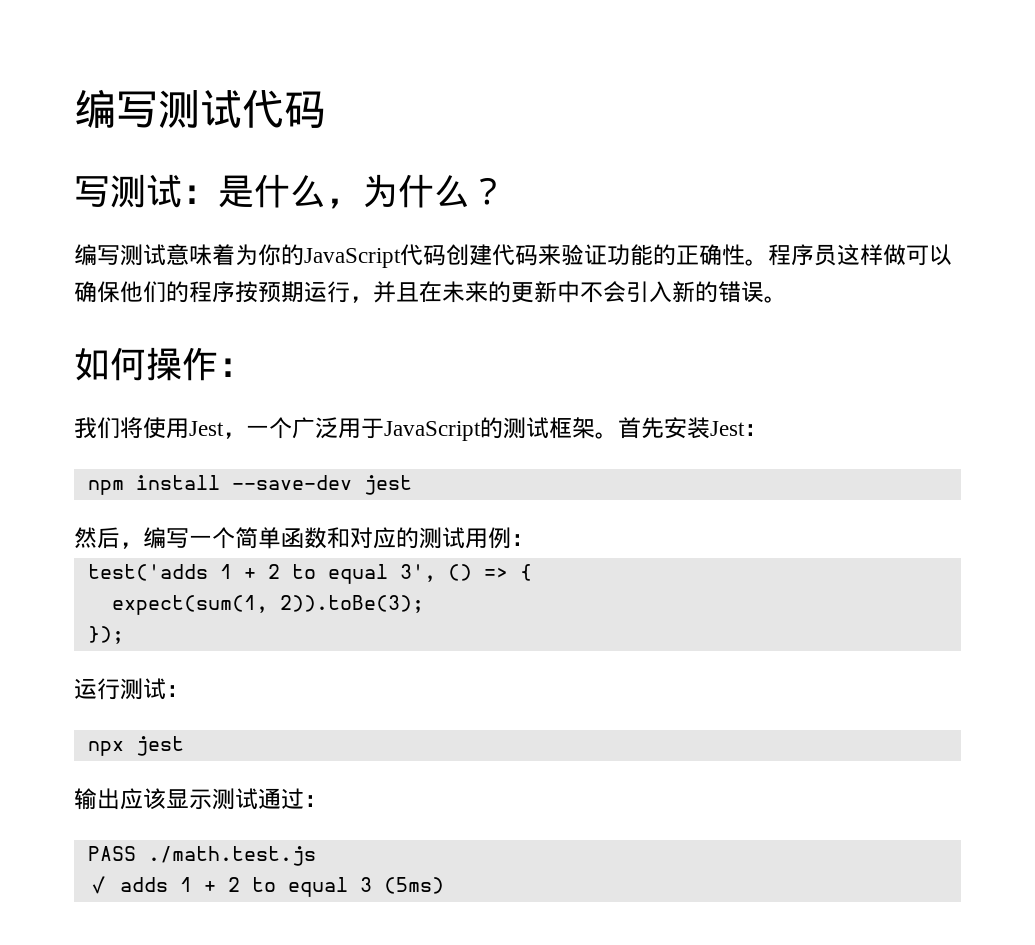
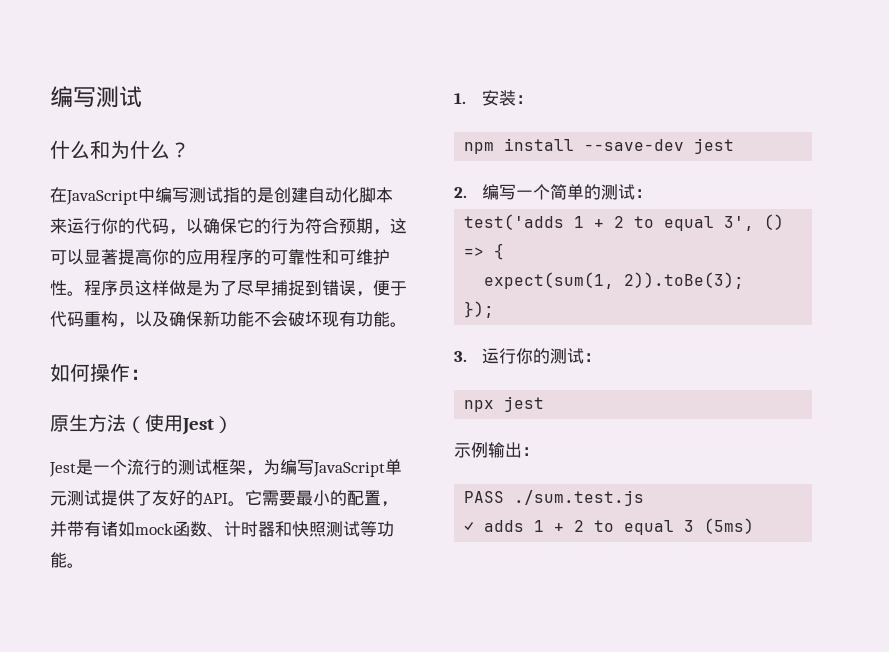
[74,89,326,128] [74,174,506,209] [74,244,952,268] [74,281,787,303] [74,347,254,381] [74,417,745,441] 编写测试代码 // 写测试：是什么，为什么？ // 编写测试意味着为你的JavaScript代码创建代码来验证功能的正确性。程序员这样做可以确保他们的程序按预期运行，并且在未来的更新中不会引入新的错误。 // 如何操作： // 我们将使用Jest，一个广泛用于JavaScript的测试框架。首先安装Jest -> [50,86,142,108] [50,140,190,159] [50,187,393,205] [50,218,407,235] [50,249,390,265] [50,280,407,297] [50,311,407,328] [50,363,150,382] [50,414,233,435] [49,459,402,477] [50,490,398,507] [50,521,394,537] [50,552,84,568] [454,90,517,106] 编写测试 // 什么和为什么？ // 在JavaScript中编写测试指的是创建自动化脚本来运行你的代码，以确保它的行为符合预期，这可以显著提高你的应用程序的可靠性和可维护性。程序员这样做是为了尽早捕捉到错误，便于代码重构，以及确保新功能不会破坏现有功能。 // 如何操作： // 原生方法（使用Jest） // Jest是一个流行的测试框架，为编写JavaScript单元测试提供了友好的API。它需要最小的配置，并带有诸如mock函数、计时器和快照测试等功能。 // 1.安装
[74,527,143,549] 然后， -> [454,187,467,198] 2.
[281,527,511,549] 函数和对应的测试用例 -> [584,184,636,200] 的测试
[74,678,120,700] 运行 -> [454,348,551,364] 3.运行你的
[74,788,304,810] 输出应该显示测试通过 -> [454,442,522,458] 示例输出
[147,846,316,866] ./math.test.js -> [514,490,645,506] ./sum.test.js

